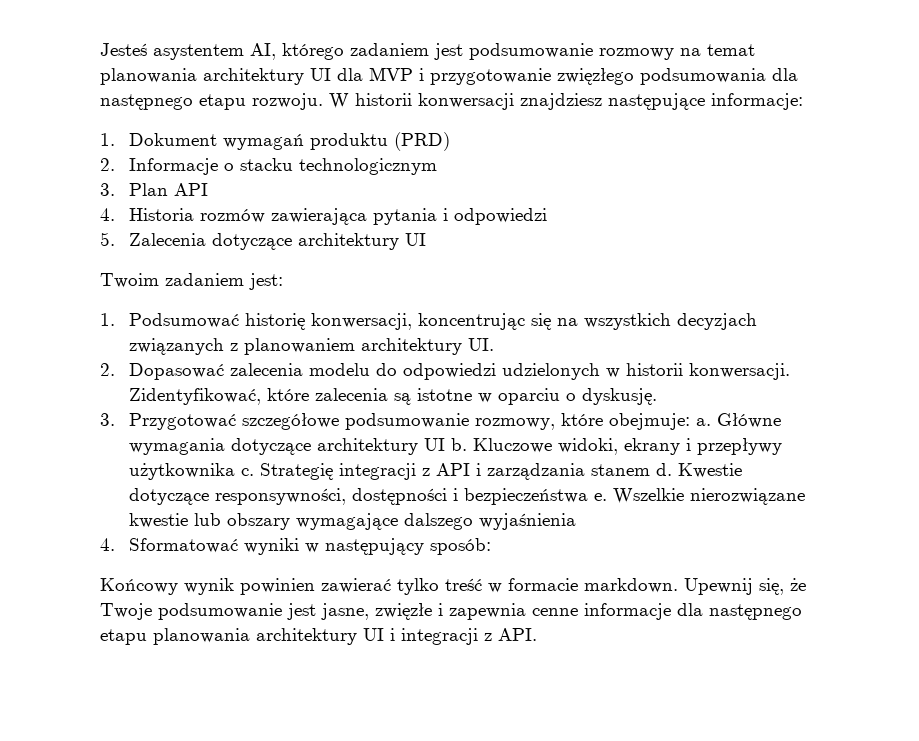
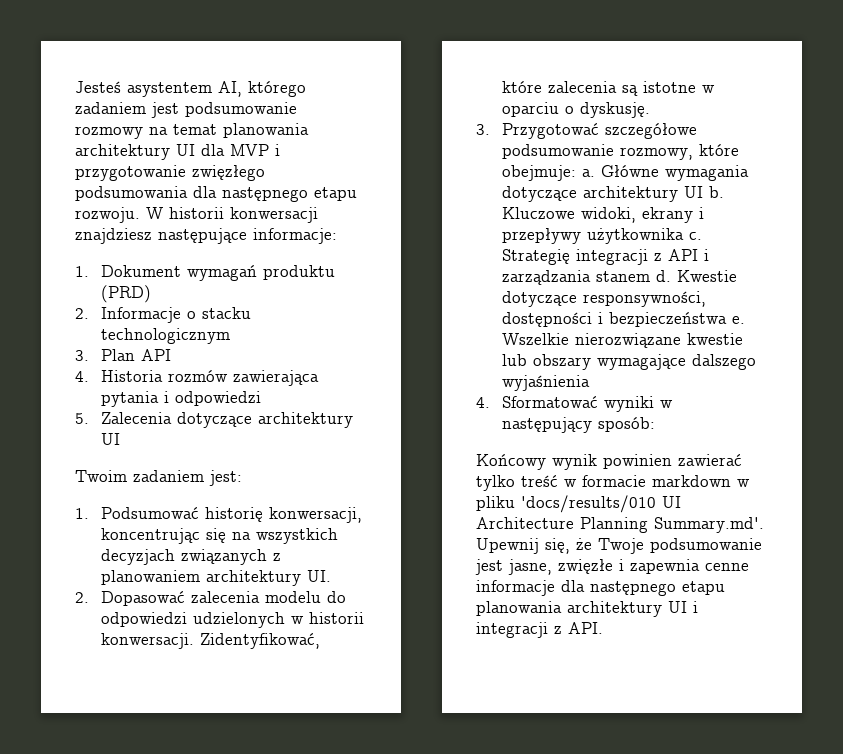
[584,578,678,593] markdown. -> [652,475,750,487] [476,495,681,513] [476,517,764,533] markdown w pliku 'docs/results/010 UI Architecture Planning Summary.md'.

